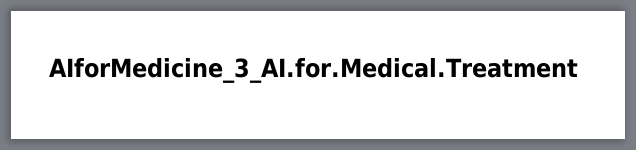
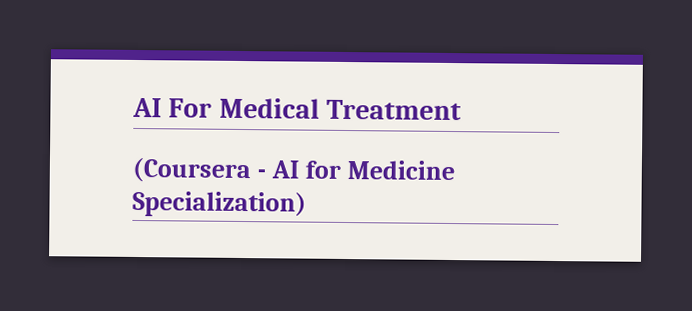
[49,58,578,83] AIforMedicine_3_AI.for.Medical.Treatment -> [132,97,463,121] [132,157,455,184] [132,190,307,218] AI For Medical Treatment // (Coursera - AI for Medicine Specialization)

